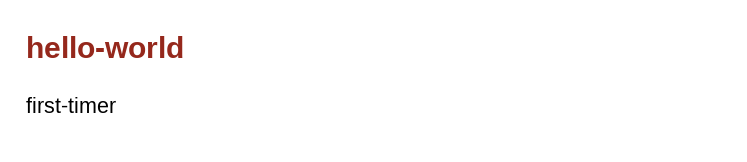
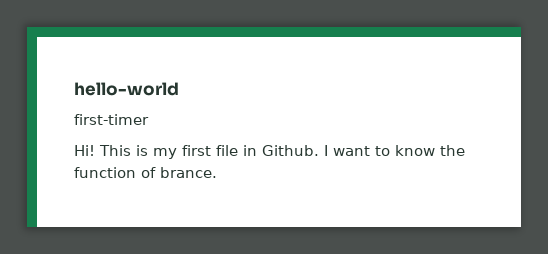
(116, 105) none -> [74,145,465,159] [74,167,217,178] // Hi! This is my first file in Github. I want to know the function of brance.

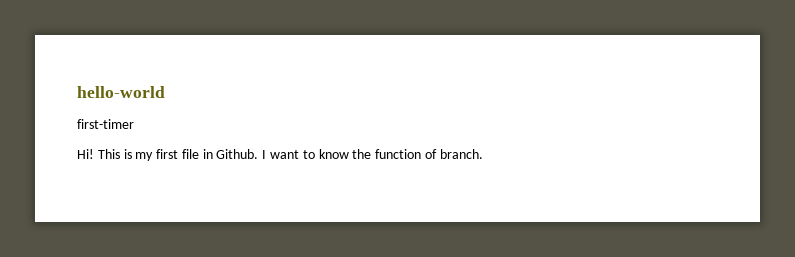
[160,167,217,178] brance. -> [439,149,483,159] branch.

